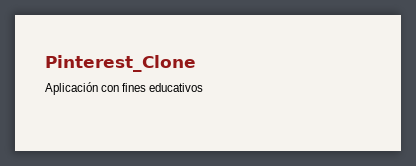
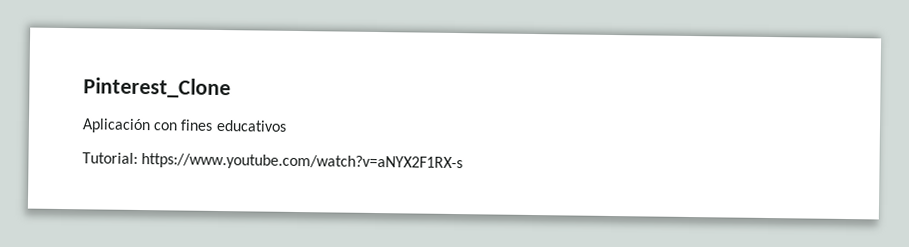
(204, 87) none -> [82,152,464,172] // Tutorial: https://www.youtube.com/watch?v=aNYX2F1RX-s

